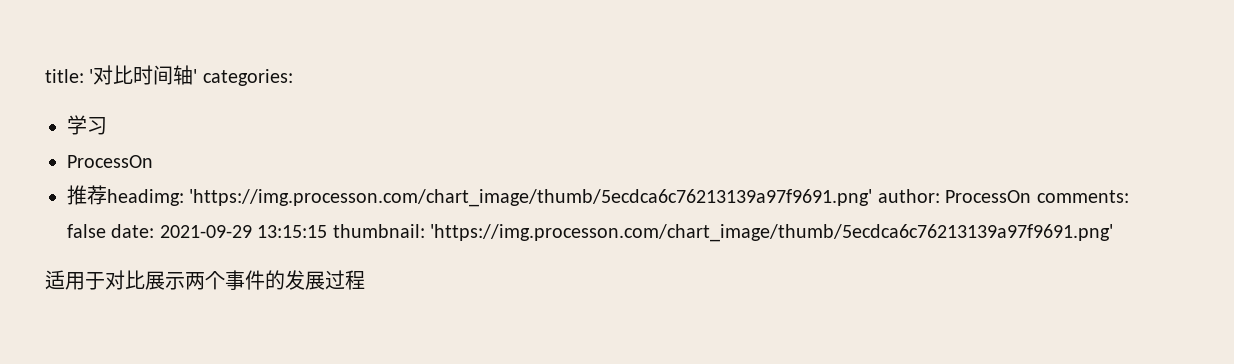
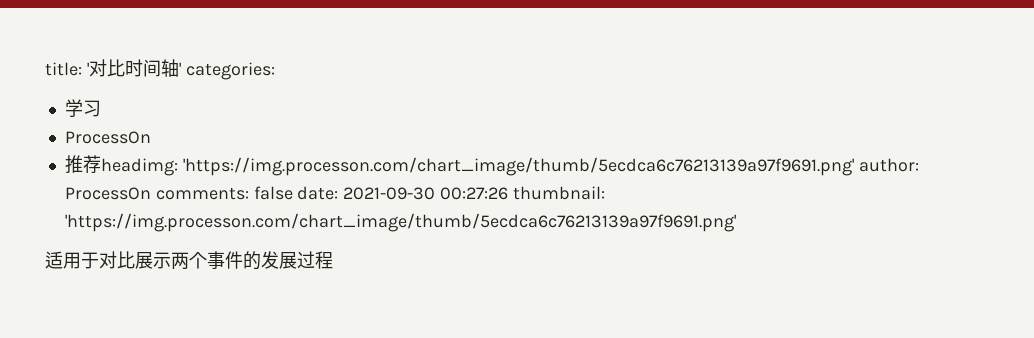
[159,225,328,238] 2021-09-29 13:15:15 -> [343,187,509,200] 2021-09-30 00:27:26

